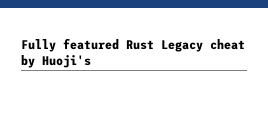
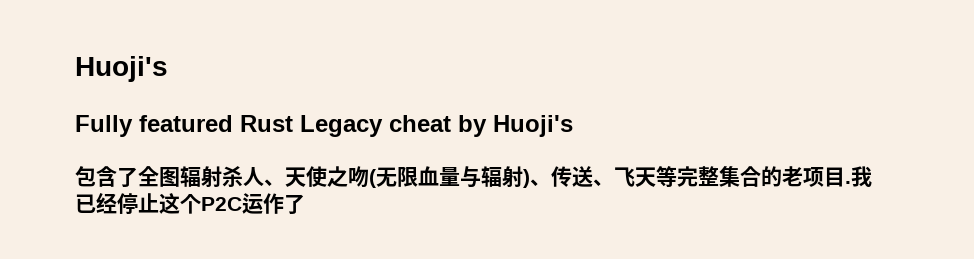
(21, 45) none -> [75,56,168,82] Huoji's //
(91, 61) none -> [75,166,872,188] [75,193,305,214] // 包含了全图辐射杀人、天使之吻(无限血量与辐射)、传送、飞天等完整集合的老项目.我已经停止这个P2C运作了

